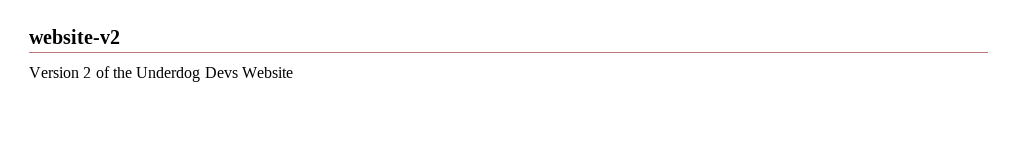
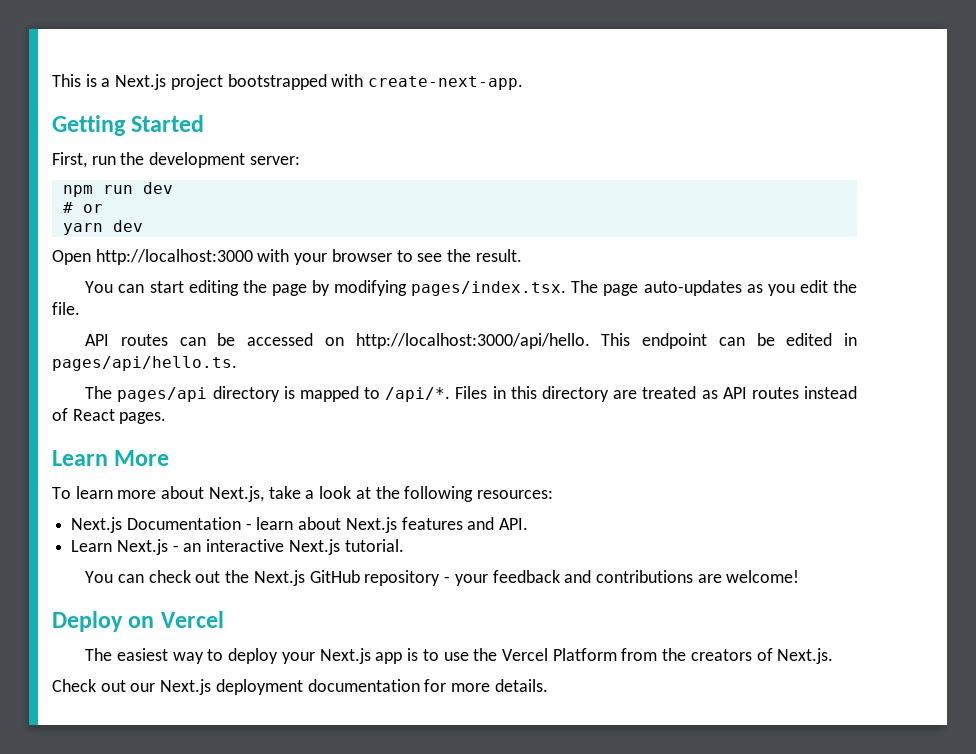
[29,29,120,44] [29,66,293,82] website-v2 // Version 2 of the Underdog Devs Website -> [52,74,524,90] [52,115,205,136] [52,152,300,168] [62,182,173,197] [62,202,103,213] [62,220,143,235] [52,249,522,265] [85,280,857,296] [52,302,80,315] [85,333,857,349] [52,356,237,371] [85,386,858,402] [52,408,167,424] [52,450,170,466] [52,486,553,502] [71,517,529,533] [71,539,404,555] [85,570,800,586] [52,611,224,632] [85,648,834,664] [52,679,548,695] This is a Next.js project bootstrapped with create-next-app. // Getting Started // First, run the development server: // npm run dev // # or // yarn dev // Open http://localhost:3000 with your browser to see the result. // You can start editing the page by modifying pages/index.tsx. The page auto-updates as you edit the file. // API routes can be accessed on http://localhost:3000/api/hello. This endpoint can be edited in pages/api/hello.ts. // The pages/api directory is mapped to /api/*. Files in this directory are treated as API routes instead of React pages. // Learn More // To learn more about Next.js, take a look at the following resources: // Next.js Documentation - learn about Next.js features and API. // Learn Next.js - an interactive Next.js tutorial. // You can check out the Next.js GitHub repository - your feedback and contributions are welcome! // Deploy on Vercel // The easiest way to deploy your Next.js app is to use the Vercel Platform from the creators of Next.js. // Check out our Next.js deployment documentation for more details.

